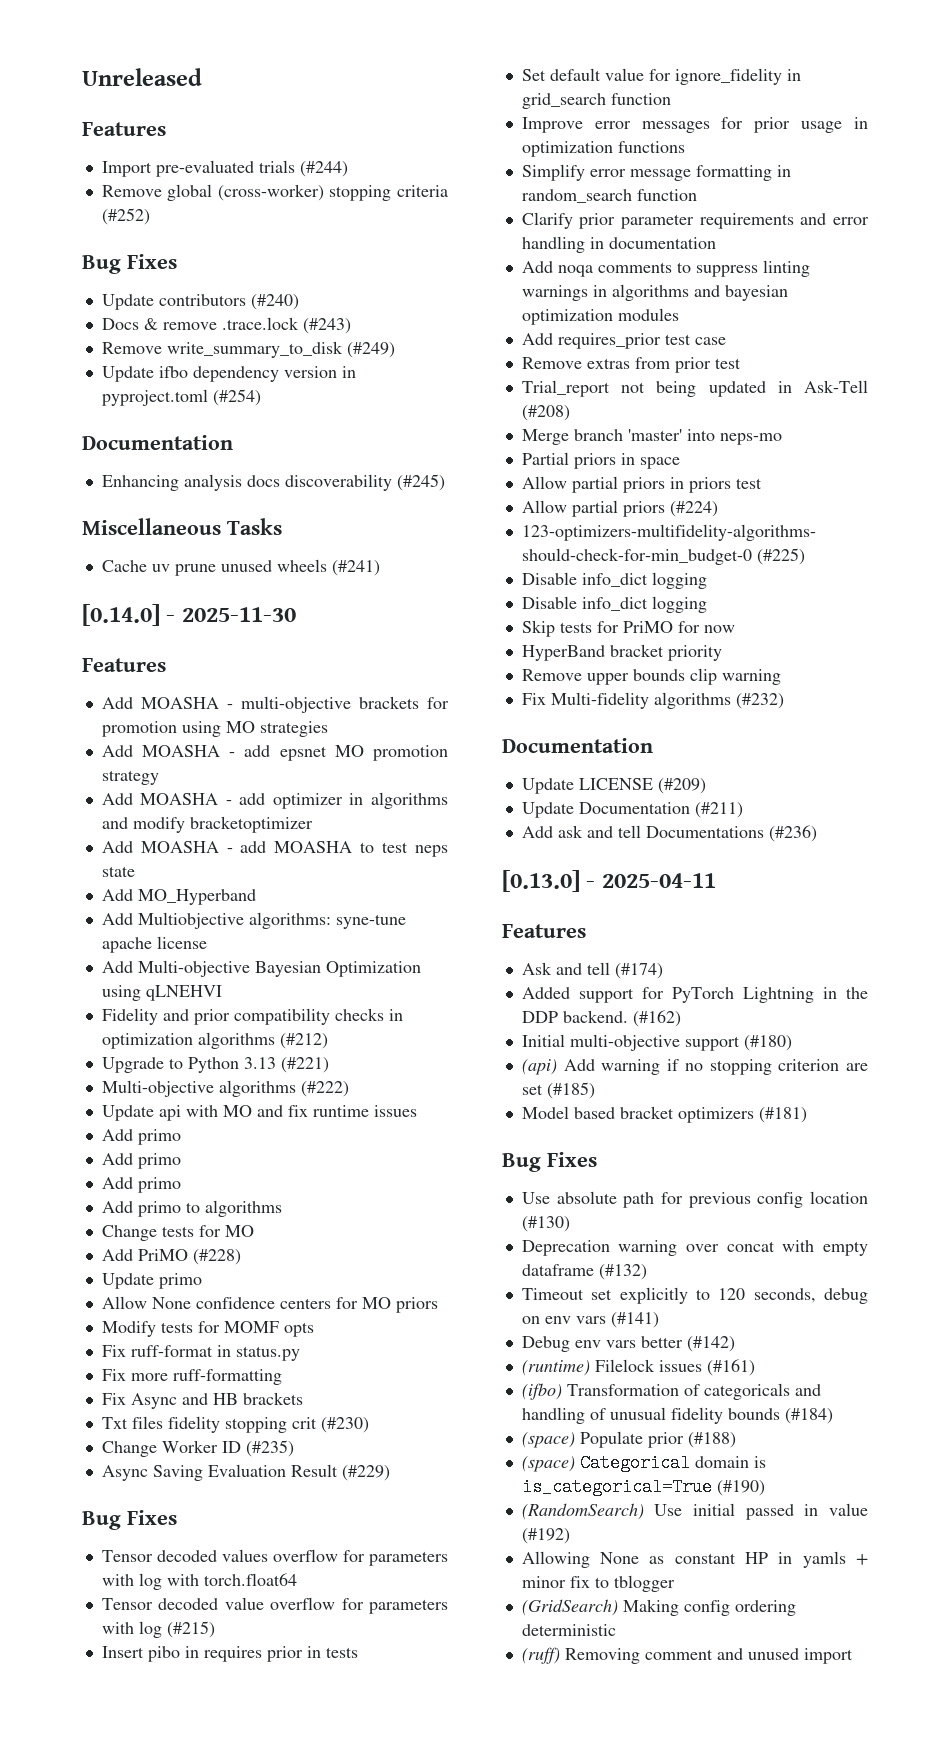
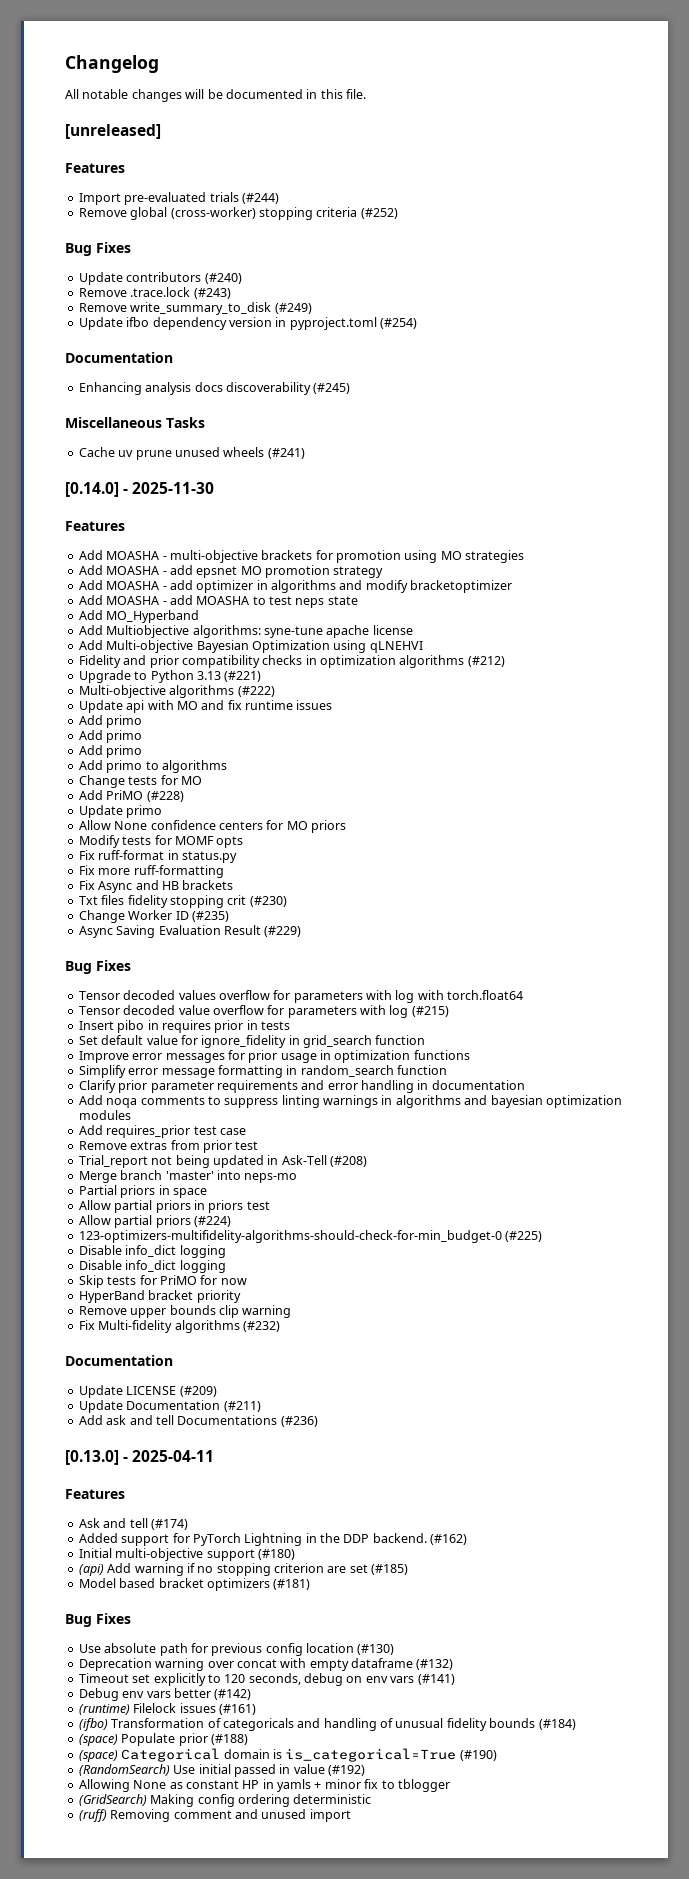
[82,68,202,86] Unreleased -> [65,55,159,73] [65,89,366,102] [65,124,161,139] Changelog // All notable changes will be documented in this file. // [unreleased]
[101,318,217,330] Docs & remove -> [78,288,127,297] Remove

